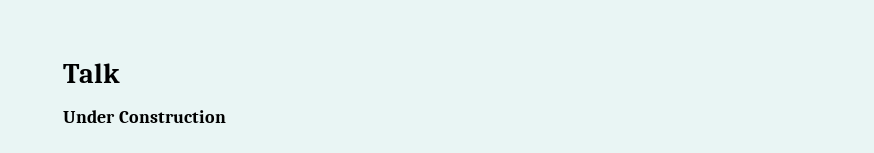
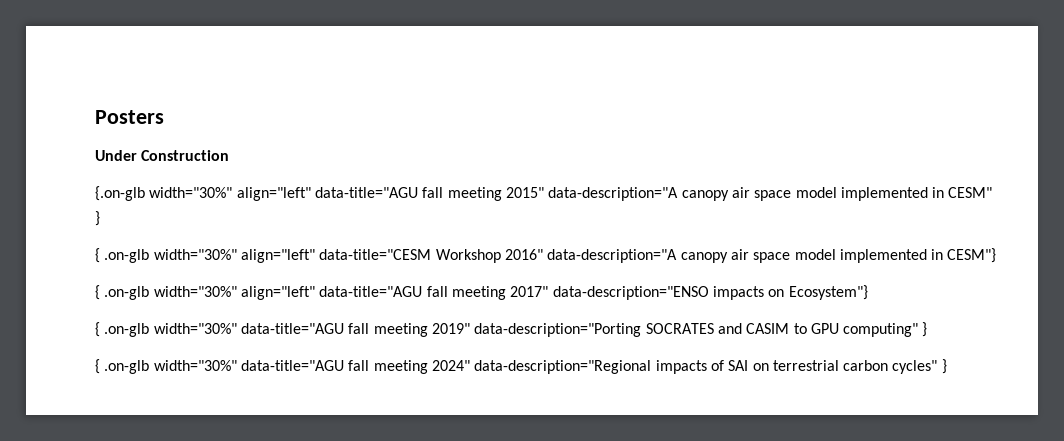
[63,63,120,83] Talk -> [95,110,164,124] Posters
(226, 116) none -> [95,186,993,201] [95,211,100,226] [95,248,997,263] [95,285,868,300] [95,322,928,337] [95,359,947,374] // {.on-glb width="30%" align="left" data-title="AGU fall meeting 2015" data-description="A canopy air space model implemented in CESM" } // { .on-glb width="30%" align="left" data-title="CESM Workshop 2016" data-description="A canopy air space model implemented in CESM"} // { .on-glb width="30%" align="left" data-title="AGU fall meeting 2017" data-description="ENSO impacts on Ecosystem"} // { .on-glb width="30%" data-title="AGU fall meeting 2019" data-description="Porting SOCRATES and CASIM to GPU computing" } // { .on-glb width="30%" data-title="AGU fall meeting 2024" data-description="Regional impacts of SAI on terrestrial carbon cycles" }

